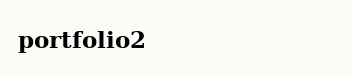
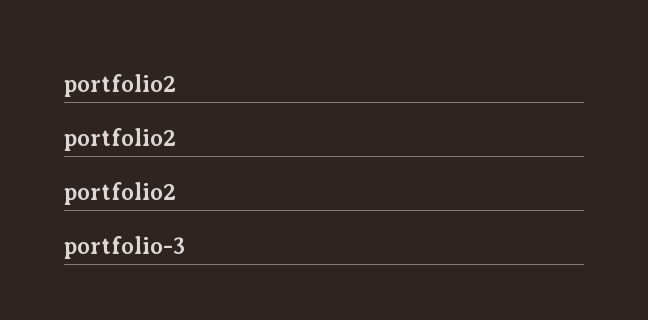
[18,31,146,53] portfolio2 -> [64,74,176,97] [64,128,176,151] [64,182,176,205] [64,236,185,259] portfolio2 // portfolio2 // portfolio2 // portfolio-3

